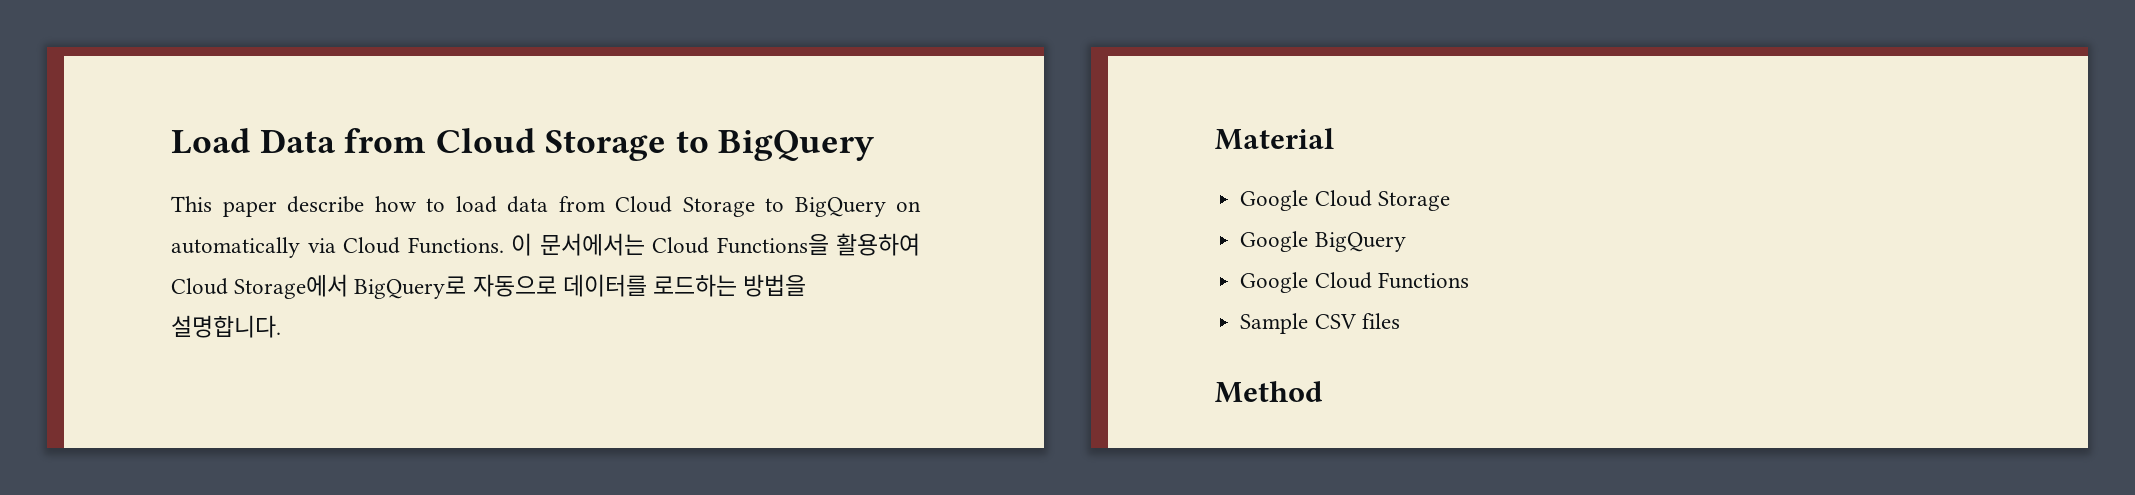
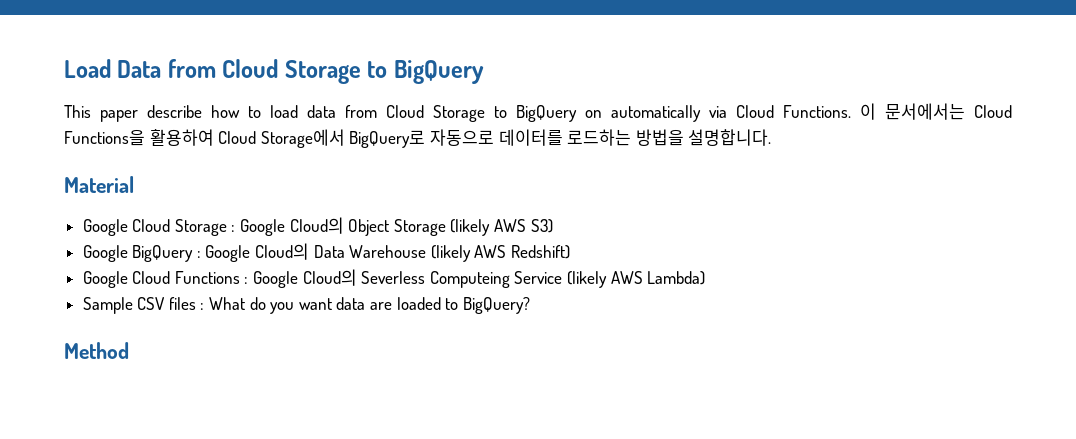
[1240,231,1406,252] [1240,272,1469,293] [1240,313,1400,334] // Google BigQuery // Google Cloud Functions // Sample CSV files -> [231,217,553,236] [82,243,570,262] [82,269,706,288] [82,297,530,314] : Google Cloud의 Object Storage (likely AWS S3) // Google BigQuery : Google Cloud의 Data Warehouse (likely AWS Redshift) // Google Cloud Functions : Google Cloud의 Severless Computeing Service (likely AWS Lambda) // Sample CSV files : What do you want data are loaded to BigQuery?

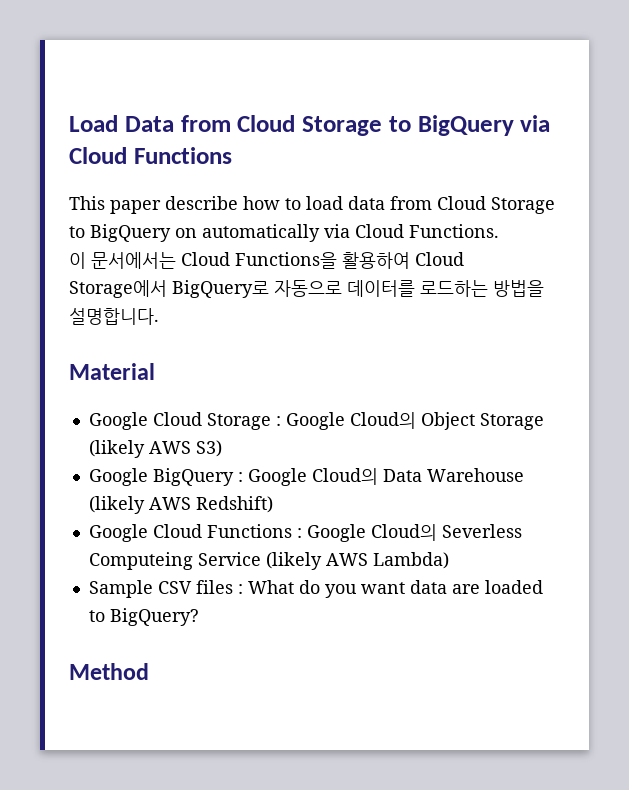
(484, 72) none -> [520,115,551,132] [69,147,232,164] via Cloud Functions
(852, 111) none -> (499, 231) //

